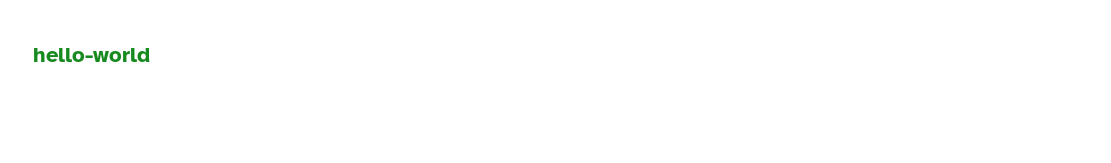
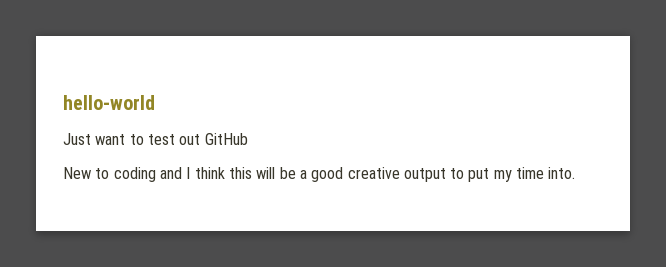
(150, 55) none -> [63,133,248,145] [63,167,576,182] // Just want to test out GitHub // New to coding and I think this will be a good creative output to put my time into.

